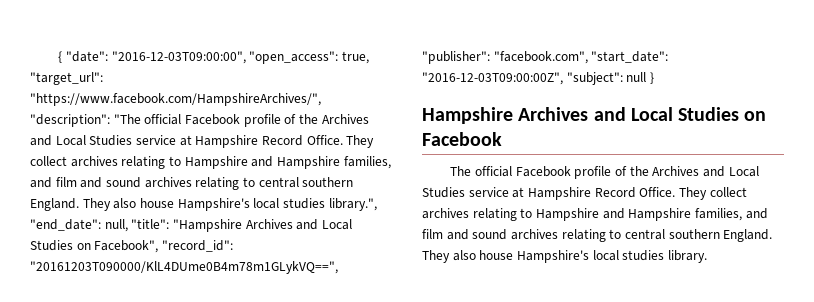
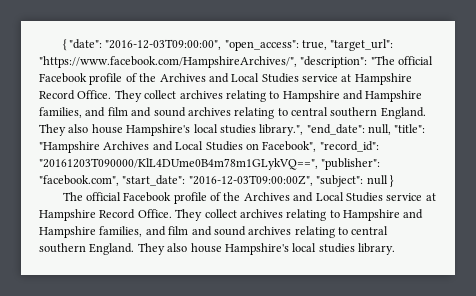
[422,107,767,124] [422,132,502,146] // Hampshire Archives and Local Studies on Facebook -> (394, 181) none

